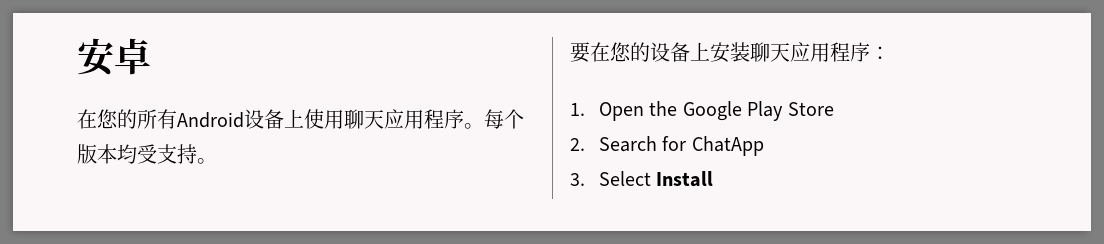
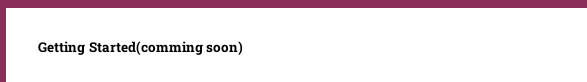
[77,38,151,76] [77,109,524,129] [77,144,217,164] [570,42,890,63] [570,101,834,121] [570,136,764,156] [570,171,714,187] 安卓 // 在您的所有Android设备上使用聊天应用程序。每个版本均受支持。 // 要在您的设备上安装聊天应用程序： // 1. Open the Google Play Store // 2. Search for ChatApp // 3. Select Install -> [38,41,244,55] Getting Started(comming soon)

